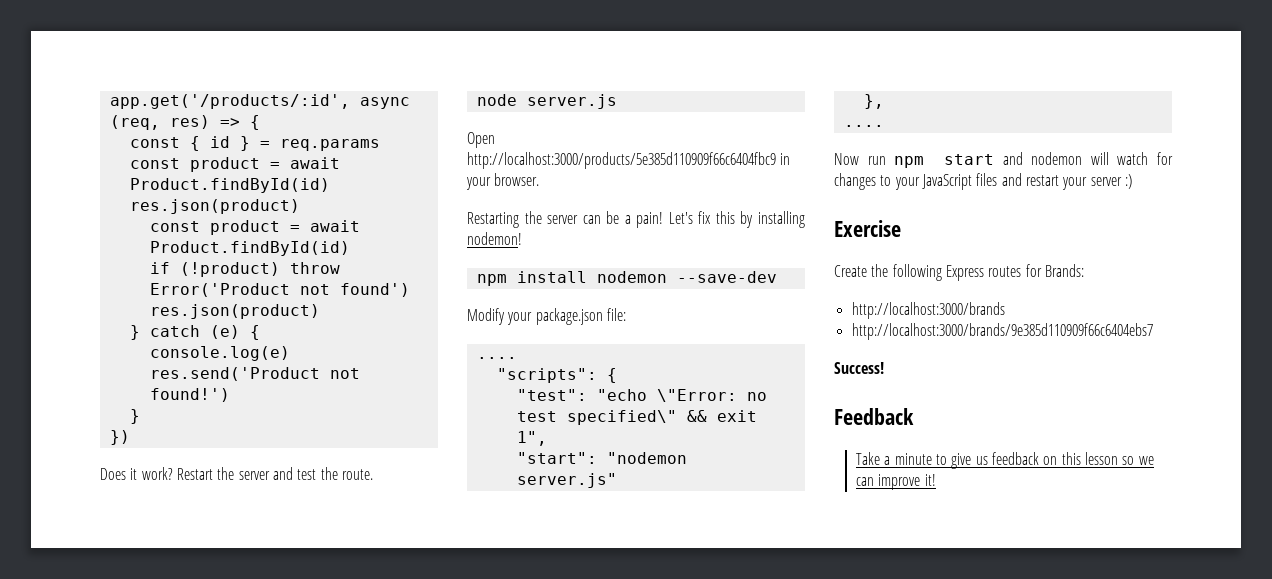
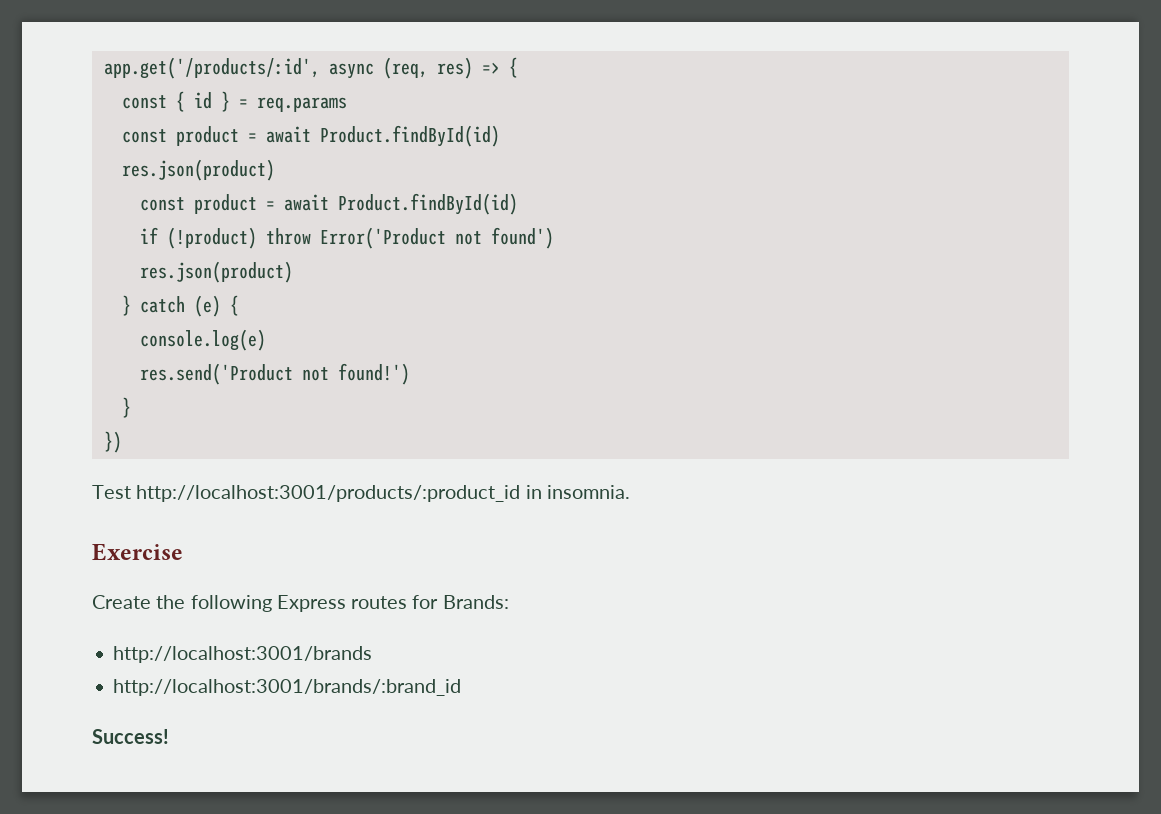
[100,467,373,480] [476,94,617,109] [467,132,495,148] [467,152,791,169] [466,173,540,190] [467,211,806,228] [467,232,522,245] [476,271,777,286] [467,308,626,325] [476,357,517,359] [496,368,617,383] [516,389,767,402] [516,410,757,425] [516,431,547,446] [516,452,687,464] [516,473,617,488] [863,94,884,109] [843,125,884,127] [834,152,1173,168] [834,173,1132,190] Does it work? Restart the server and test the route. // node server.js // Open http://localhost:3000/products/5e385d110909f66c6404fbc9 in your browser. // Restarting the server can be a pain! Let's fix this by installing nodemon! // npm install nodemon --save-dev // Modify your package.json file: // .... // "scripts": { // "test": "echo \"Error: no test specified\" && exit 1", // "start": "nodemon server.js" // }, // .... // Now run npm start and nodemon will watch for changes to your JavaScript files and restart your server :) -> [92,485,630,502] Test http://localhost:3001/products/:product_id in insomnia.
[851,302,1005,319] [851,323,1153,340] http://localhost:3000/brands // http://localhost:3000/brands/9e385d110909f66c6404ebs7 -> [113,646,373,663] [113,679,462,696] http://localhost:3001/brands // http://localhost:3001/brands/:brand_id
[834,408,914,425] [856,452,1154,469] [856,474,936,490] // Feedback // Take a minute to give us feedback on this lesson so we can improve it! -> (169, 736) none

